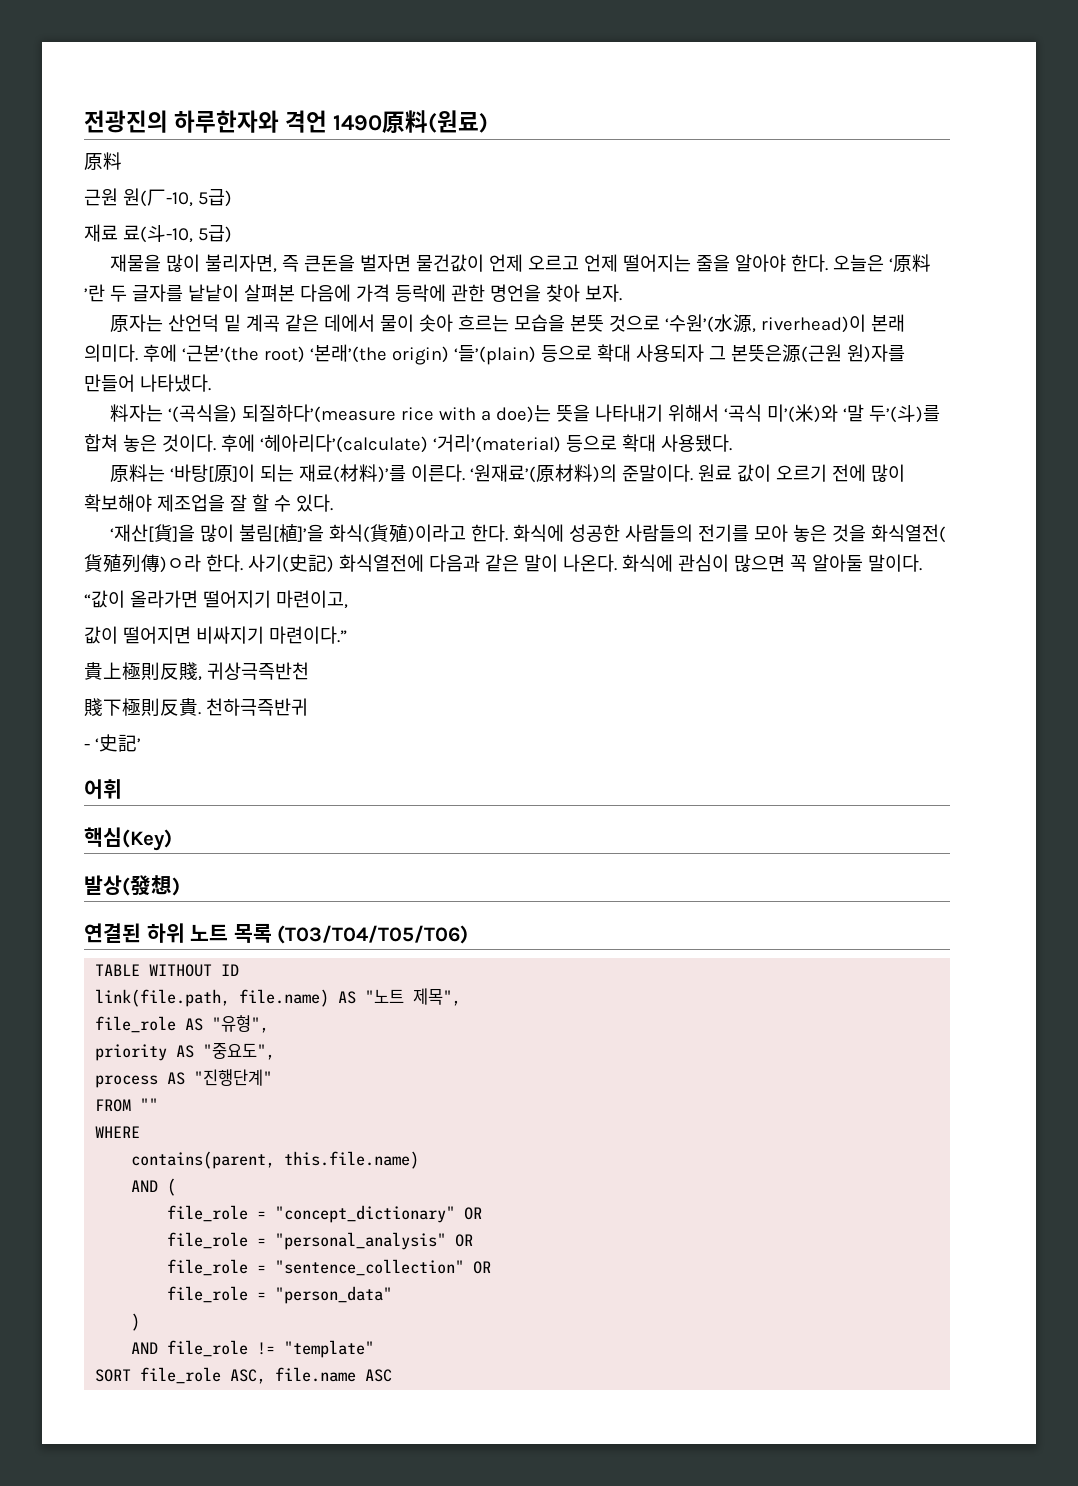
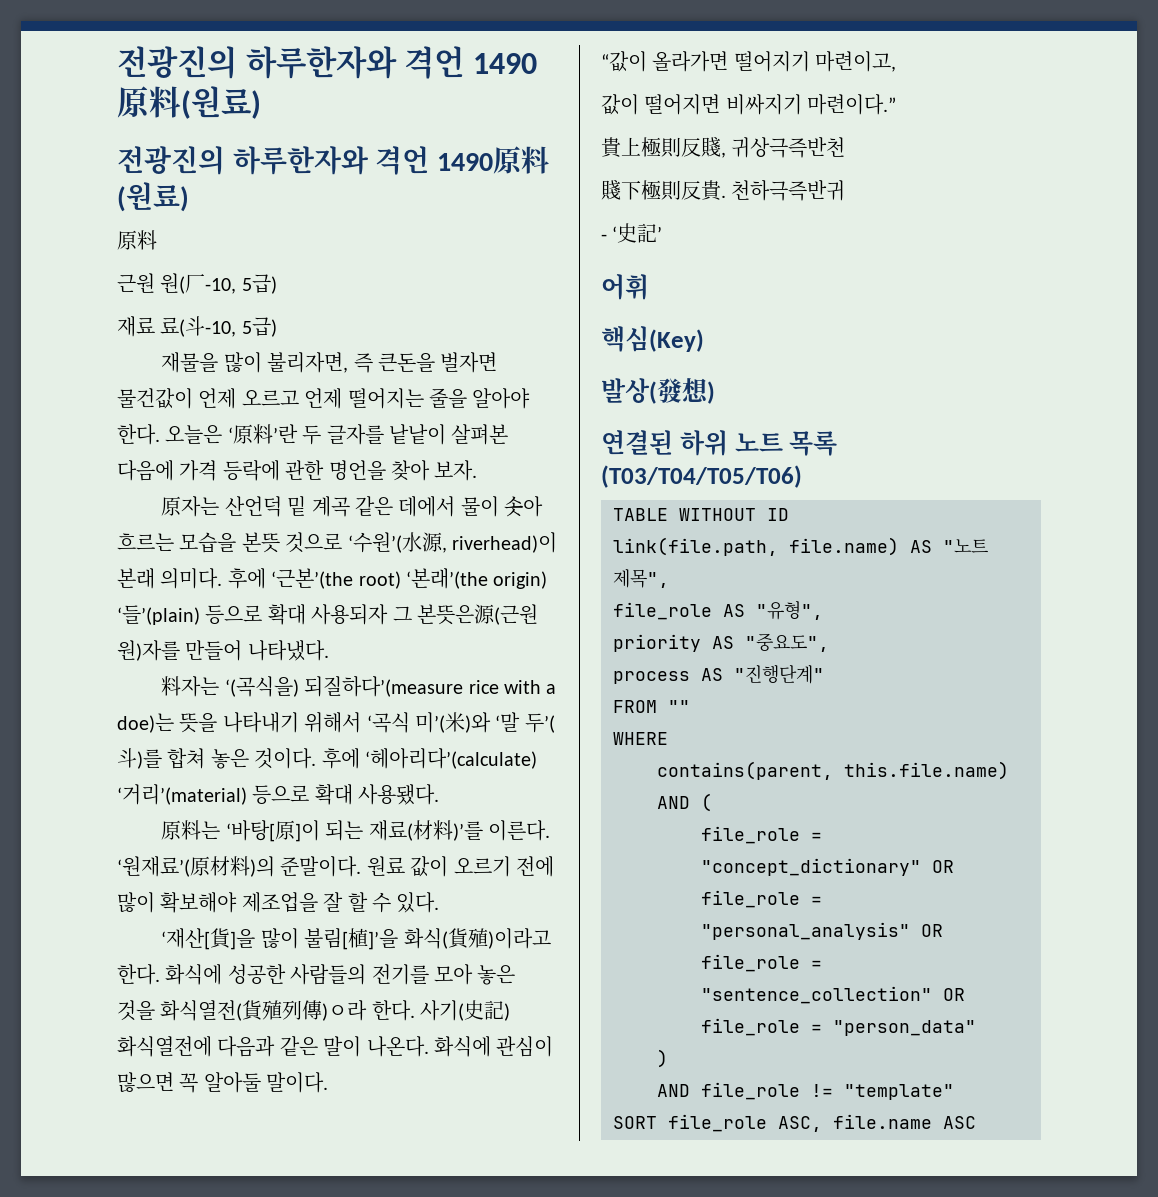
[84,110,489,133] 전광진의 하루한자와 격언 1490原料(원료) -> [117,46,537,79] [117,86,261,119] [117,146,549,175] [117,182,189,212] 전광진의 하루한자와 격언 1490原料(원료) // 전광진의 하루한자와 격언 1490原料(원료)

